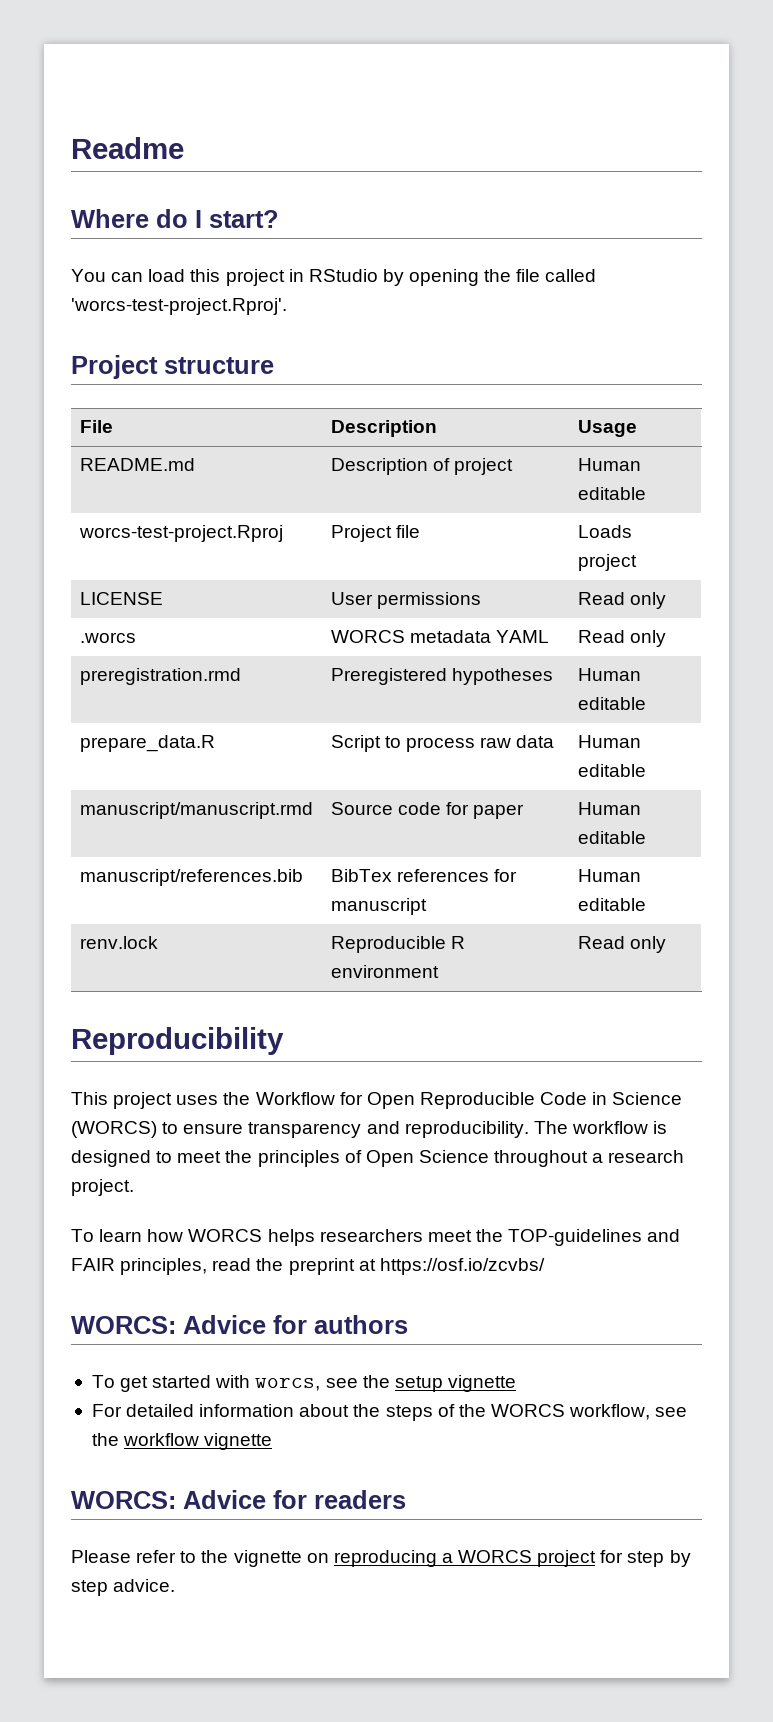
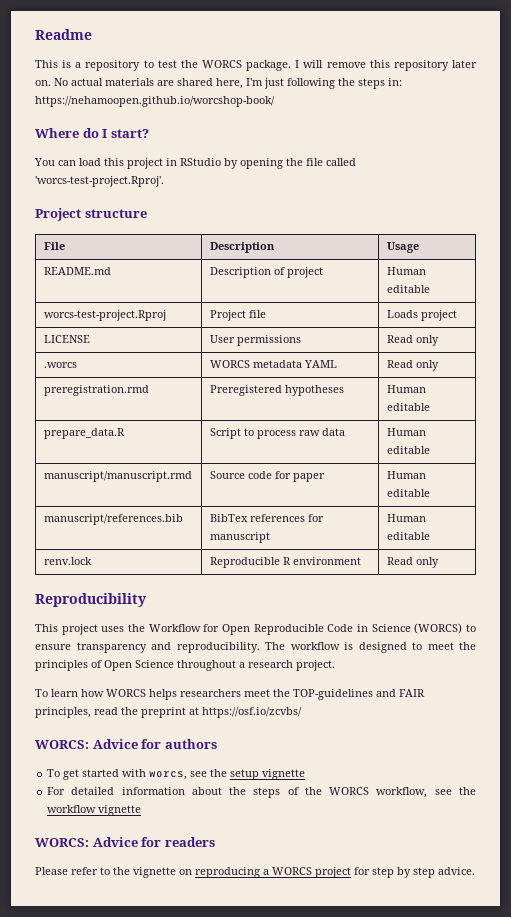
(184, 148) none -> [35,60,478,71] [35,78,402,89] [35,96,275,107] // This is a repository to test the WORCS package. I will remove this repository later on. No actual materials are shared here, I'm just following the steps in: https://nehamoopen.github.io/worcshop-book/

